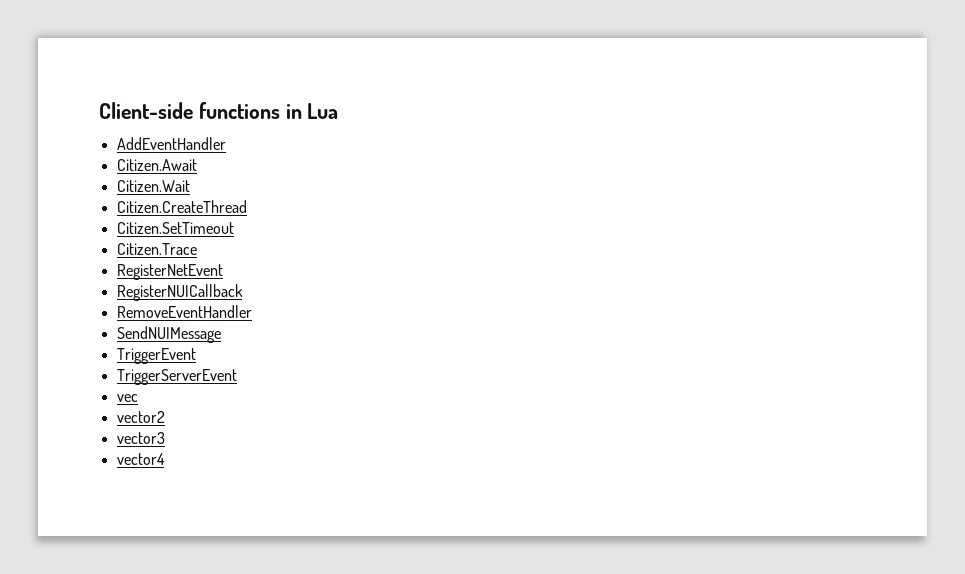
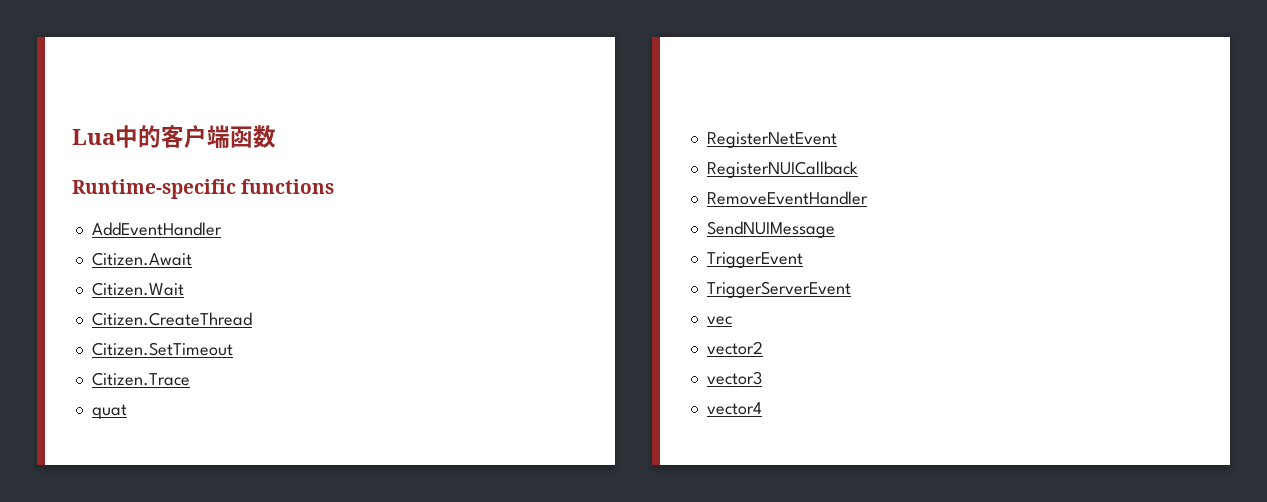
[99,102,193,119] Client-side -> [72,125,276,148] [72,179,236,199] Lua中的客户端函数 // Runtime-specific
[285,103,339,119] in Lua -> (335, 186) none
(197, 249) none -> [91,404,127,419] // quat

